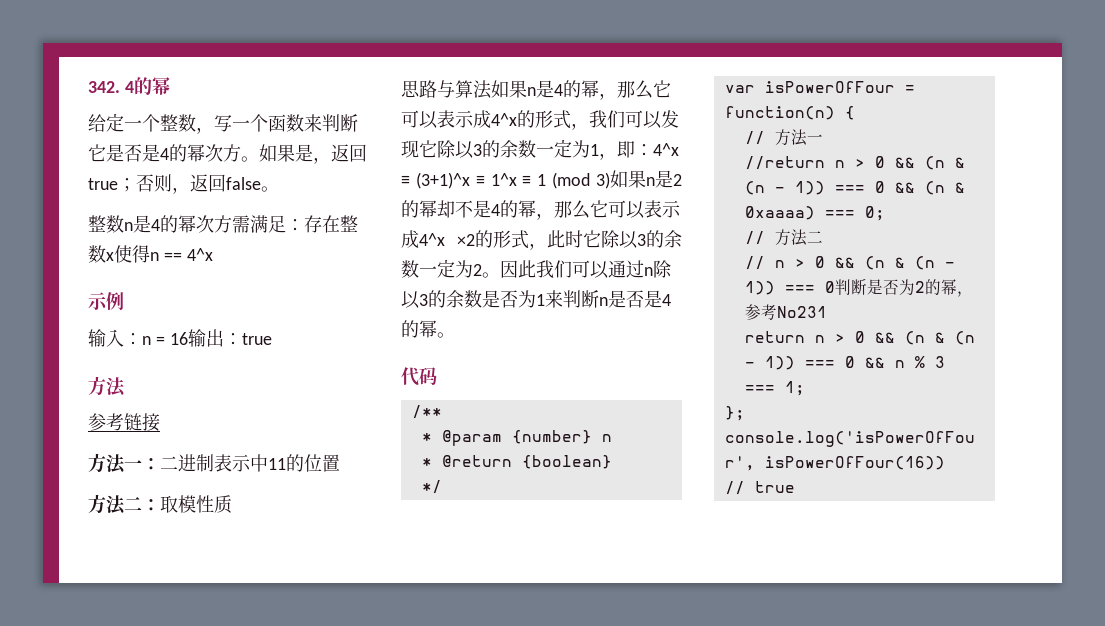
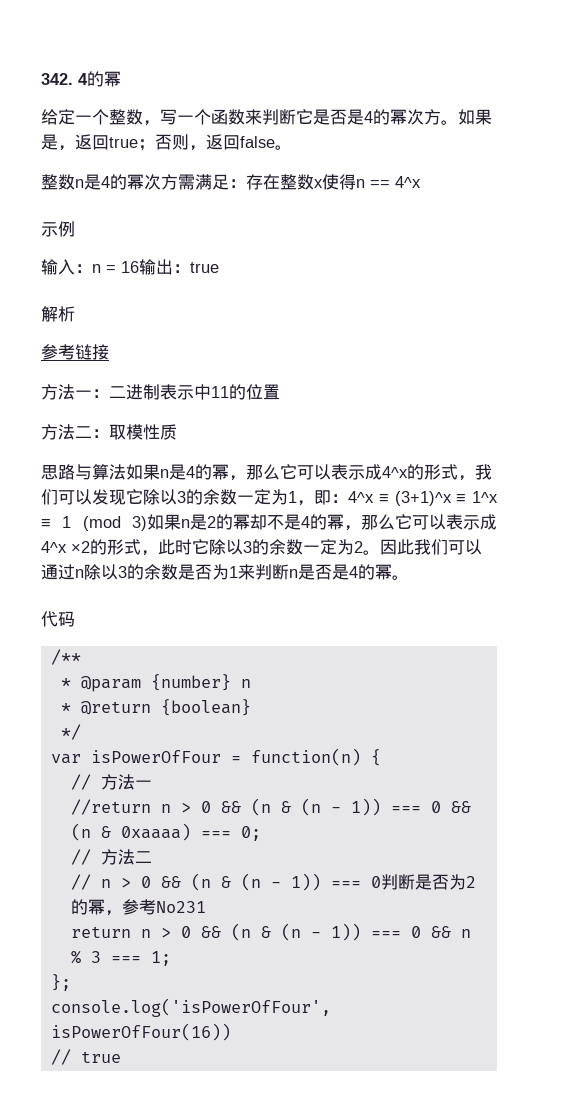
[88,376,126,397] 方法 -> [41,306,75,322] 解析

